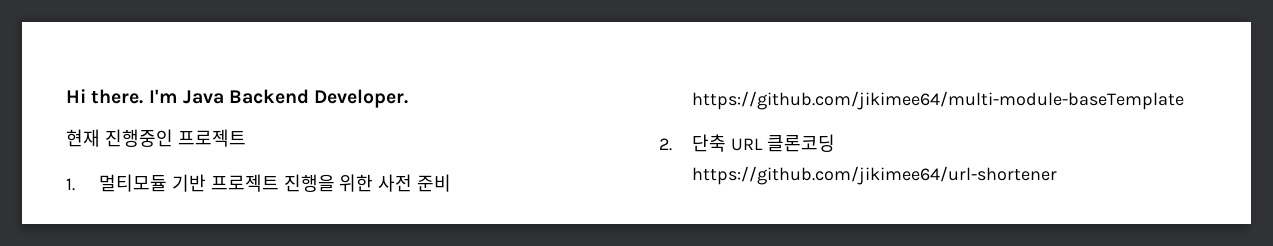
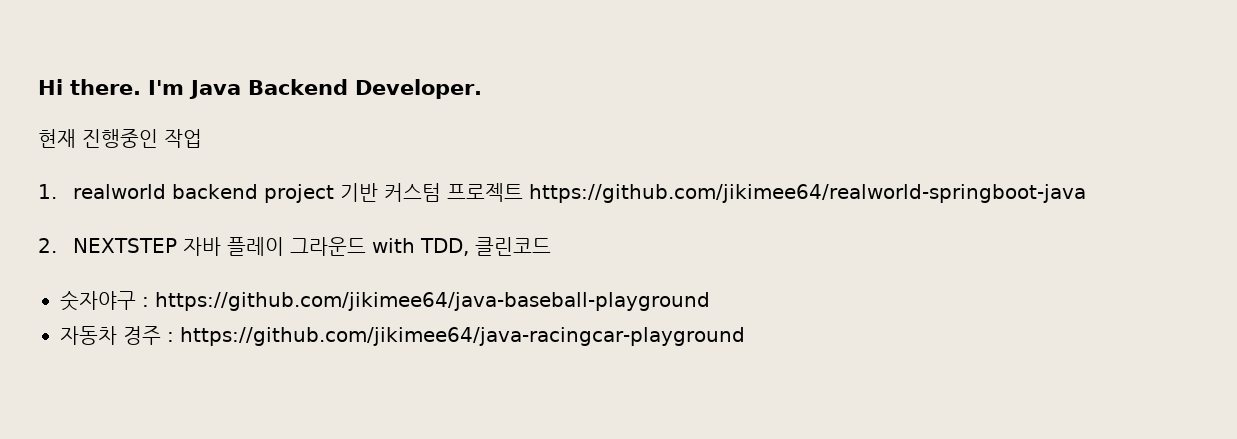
[177,129,246,147] 프로젝트 -> [164,129,202,148] 작업
[98,174,452,192] [691,91,1184,110] [659,134,835,152] [691,166,1057,185] 멀티모듈 기반 프로젝트 진행을 위한 사전 준비 https://github.com/jikimee64/multi-module-baseTemplate // 2. 단축 URL 클론코딩 https://github.com/jikimee64/url-shortener -> [73,183,1087,203] [38,237,552,256] [60,290,710,311] [60,326,745,346] realworld backend project 기반 커스텀 프로젝트 https://github.com/jikimee64/realworld-springboot-java // 2. NEXTSTEP 자바 플레이 그라운드 with TDD, 클린코드 // 숫자야구 : https://github.com/jikimee64/java-baseball-playground // 자동차 경주 : https://github.com/jikimee64/java-racingcar-playground

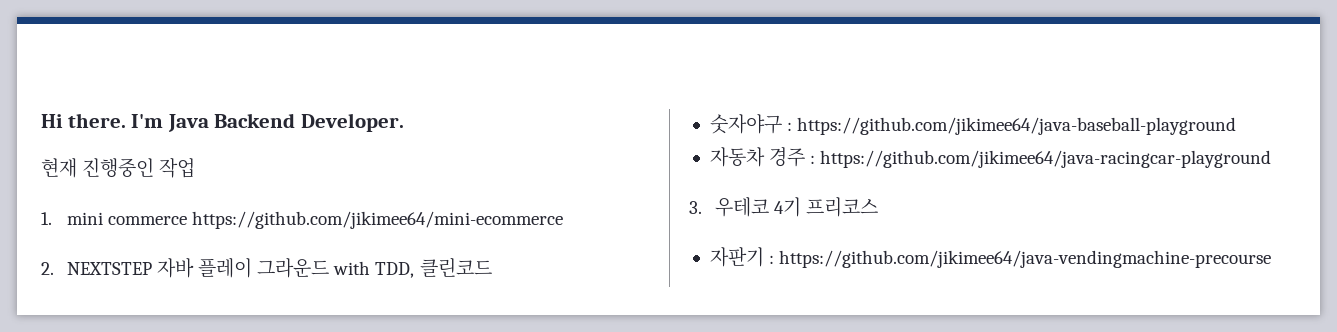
[73,183,1087,203] realworld backend project 기반 커스텀 프로젝트 https://github.com/jikimee64/realworld-springboot-java -> [66,211,564,229] mini commerce https://github.com/jikimee64/mini-ecommerce
(745, 336) none -> [689,197,879,217] [709,247,1272,268] // 3. 우테코 4기 프리코스 // 자판기 : https://github.com/jikimee64/java-vendingmachine-precourse

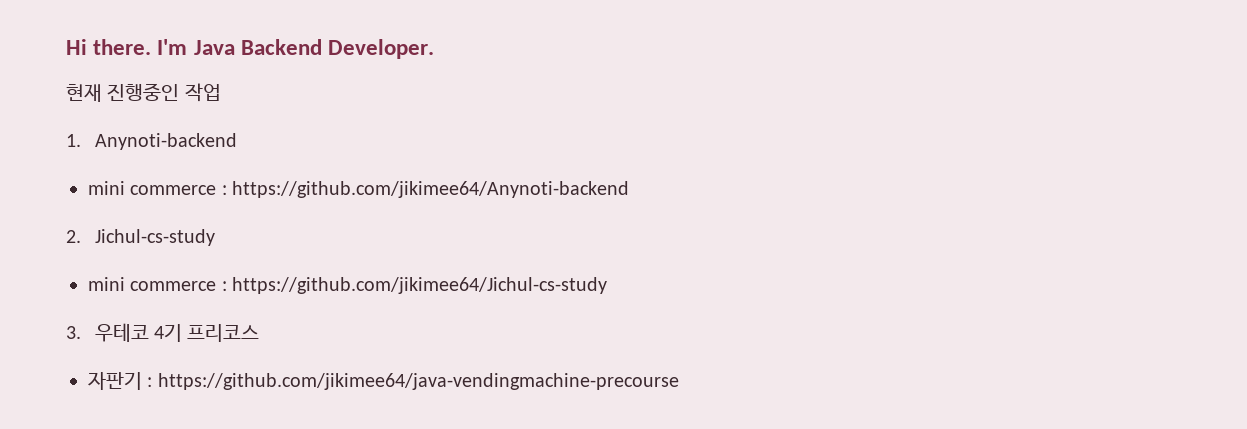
[66,211,564,229] mini commerce https://github.com/jikimee64/mini-ecommerce -> [94,133,237,150] [88,181,630,198] Anynoti-backend // mini commerce : https://github.com/jikimee64/Anynoti-backend
[66,258,492,278] [709,114,1237,135] [709,147,1272,168] NEXTSTEP 자바 플레이 그라운드 with TDD, 클린코드 // 숫자야구 : https://github.com/jikimee64/java-baseball-playground // 자동차 경주 : https://github.com/jikimee64/java-racingcar-playground -> [94,229,215,246] [88,277,608,294] Jichul-cs-study // mini commerce : https://github.com/jikimee64/Jichul-cs-study

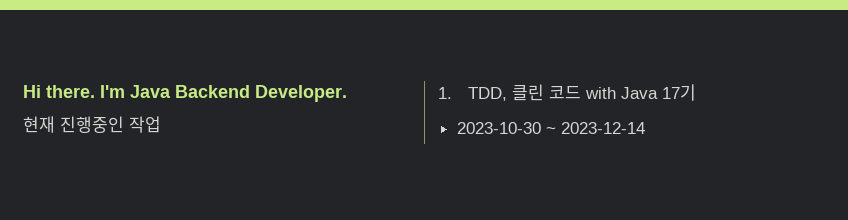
[94,133,237,150] [88,181,630,198] [66,229,215,246] [88,277,608,294] [66,323,260,342] [88,372,679,390] Anynoti-backend // mini commerce : https://github.com/jikimee64/Anynoti-backend // 2. Jichul-cs-study // mini commerce : https://github.com/jikimee64/Jichul-cs-study // 3. 우테코 4기 프리코스 // 자판기 : https://github.com/jikimee64/java-vendingmachine-precourse -> [468,84,697,101] [456,122,645,134] TDD, 클린 코드 with Java 17기 // 2023-10-30 ~ 2023-12-14

